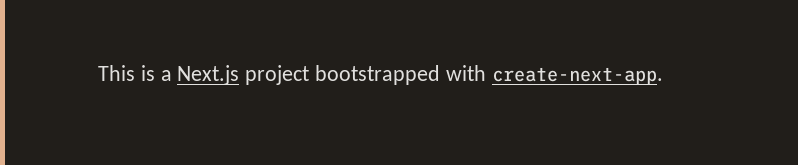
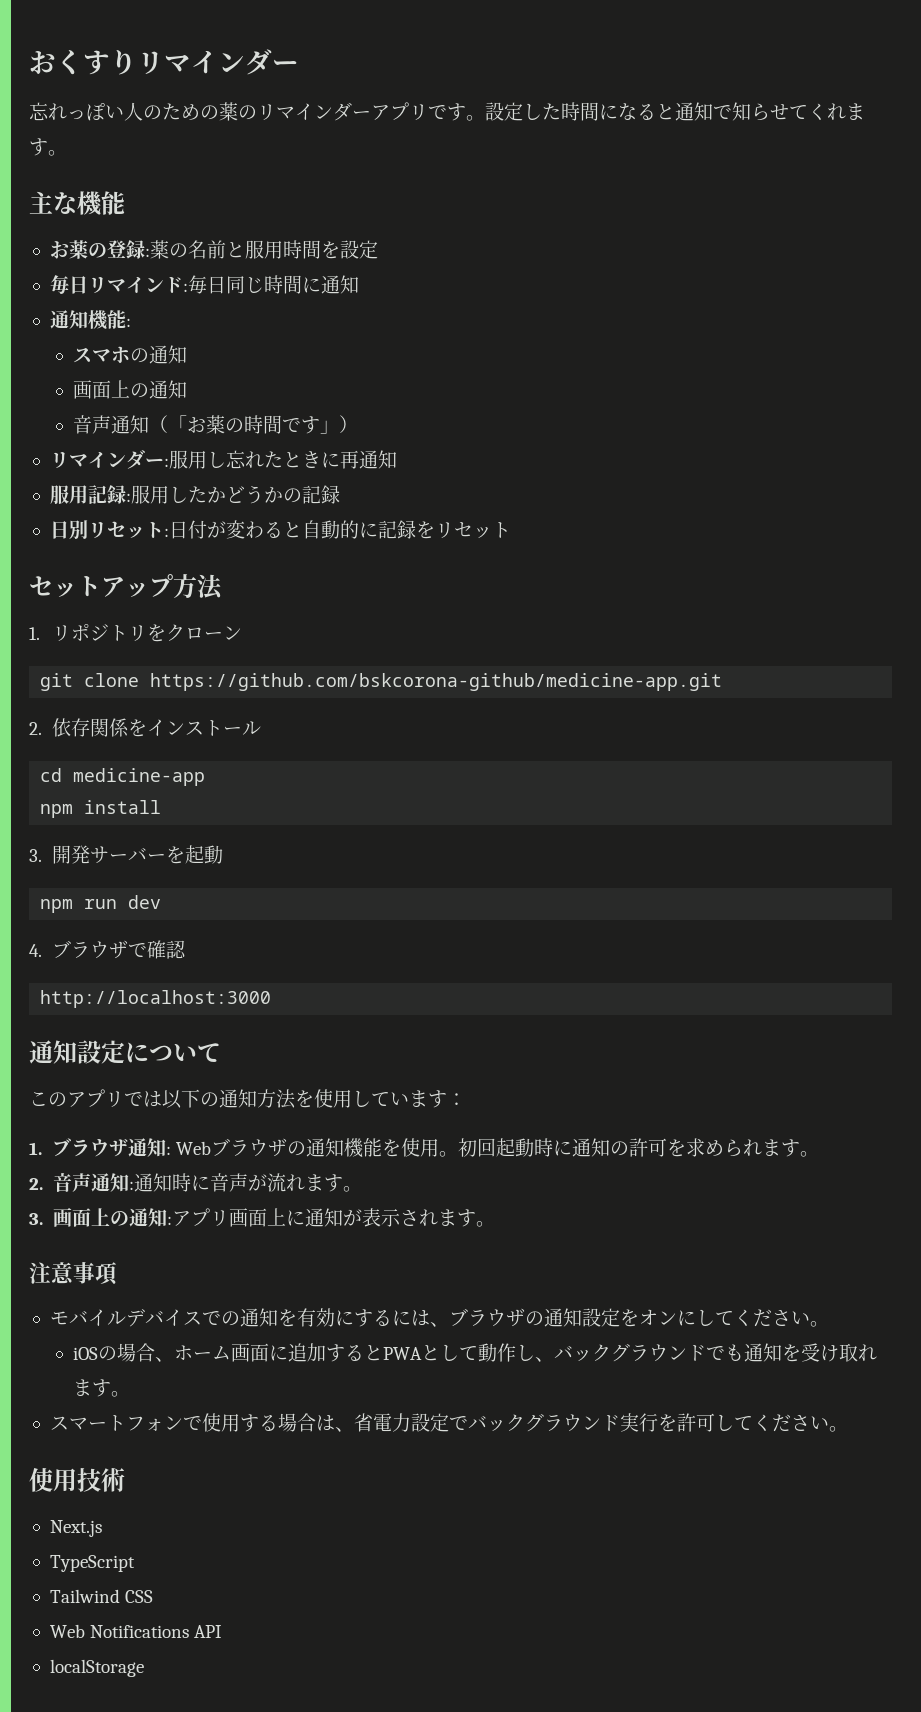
[98,65,663,85] This is a Next.js project bootstrapped with create-next-app. -> [29,49,299,75] [29,102,865,121] [29,138,67,156] [29,191,125,216] [49,240,378,259] [49,275,359,294] [49,310,131,330] [72,345,187,364] [72,380,187,399] [72,415,358,434] [49,450,397,469] [49,485,340,504] [49,520,511,540] [29,574,223,600] [29,624,242,642] [40,673,723,691] [29,718,261,737] [40,768,206,786] [40,800,162,818] [29,845,223,864] [40,895,162,913] [29,940,186,959] [40,990,272,1008] [29,1040,221,1064] [29,1089,466,1109] [29,1138,820,1158] [29,1173,362,1192] [29,1208,495,1227] [29,1262,118,1285] [49,1308,829,1327] [72,1343,877,1362] [72,1379,130,1397] [49,1413,848,1432] [29,1467,125,1492] [49,1520,102,1537] [49,1555,135,1572] [49,1589,154,1603] [49,1624,223,1638] [49,1659,144,1677] おくすりリマインダー // 忘れっぽい人のための薬のリマインダーアプリです。設定した時間になると通知で知らせてくれます。 // 主な機能 // お薬の登録:薬の名前と服用時間を設定 // 毎日リマインド:毎日同じ時間に通知 // 通知機能: // スマホの通知 // 画面上の通知 // 音声通知（「お薬の時間です」） // リマインダー:服用し忘れたときに再通知 // 服用記録:服用したかどうかの記録 // 日別リセット:日付が変わると自動的に記録をリセット // セットアップ方法 // 1.リポジトリをクローン // git clone https://github.com/bskcorona-github/medicine-app.git // 2.依存関係をインストール // cd medicine-app // npm install // 3.開発サーバーを起動 // npm run dev // 4.ブラウザで確認 // http://localhost:3000 // 通知設定について // このアプリでは以下の通知方法を使用しています： // 1.ブラウザ通知: Webブラウザの通知機能を使用。初回起動時に通知の許可を求められます。 // 2.音声通知:通知時に音声が流れます。 // 3.画面上の通知:アプリ画面上に通知が表示されます。 // 注意事項 // モバイルデバイスでの通知を有効にするには、ブラウザの通知設定をオンにしてください。 // iOSの場合、ホーム画面に追加するとPWAとして動作し、バックグラウンドでも通知を受け取れます。 // スマートフォンで使用する場合は、省電力設定でバックグラウンド実行を許可してください。 // 使用技術 // Next.js // TypeScript // Tailwind CSS // Web Notifications API // localStorage

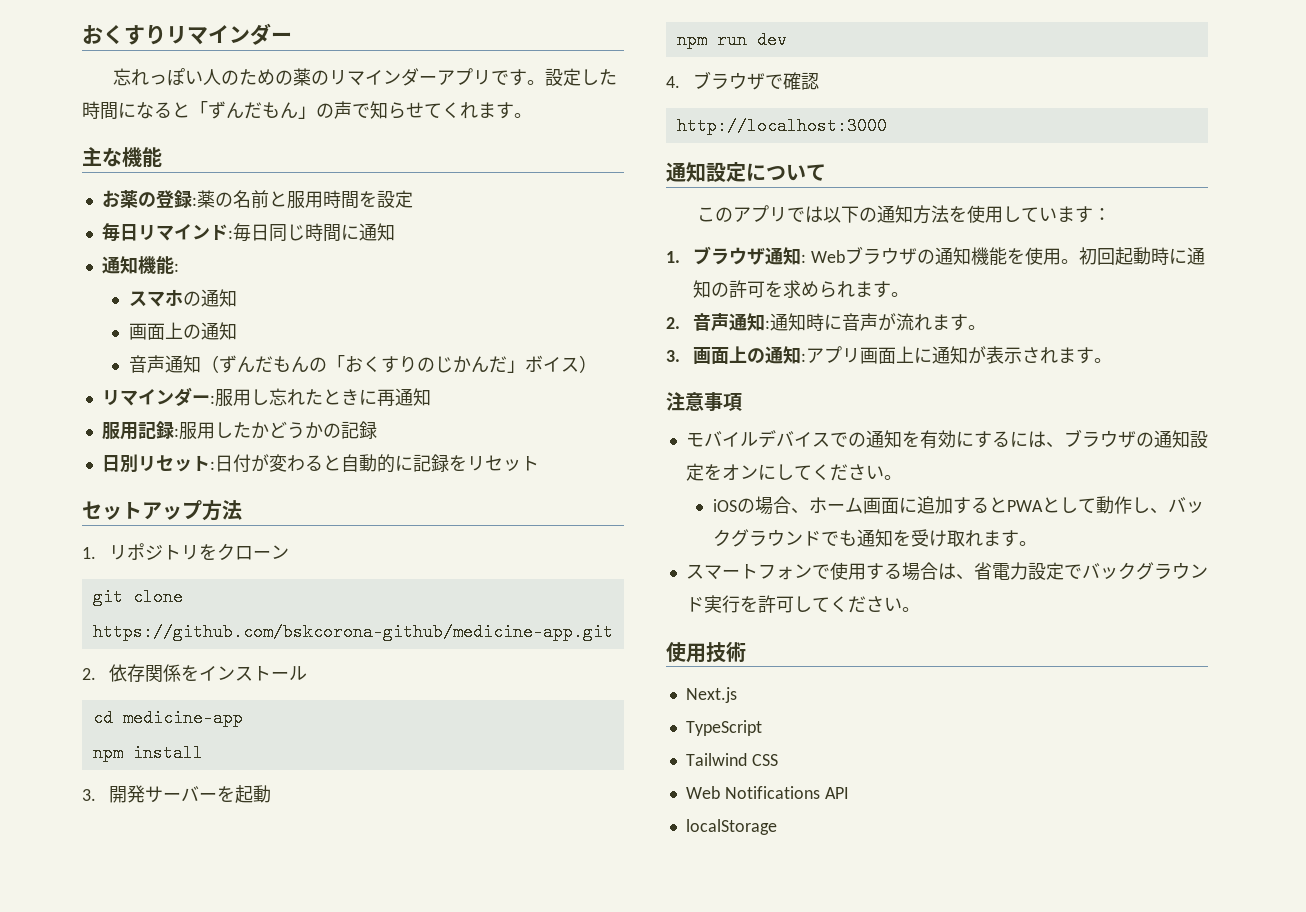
[675,102,713,121] 通知 -> [190,101,352,119] 「ずんだもん」の声
[167,415,339,434] 「お薬の時間です」 -> [218,355,579,373] ずんだもんの「おくすりのじかんだ」ボイス

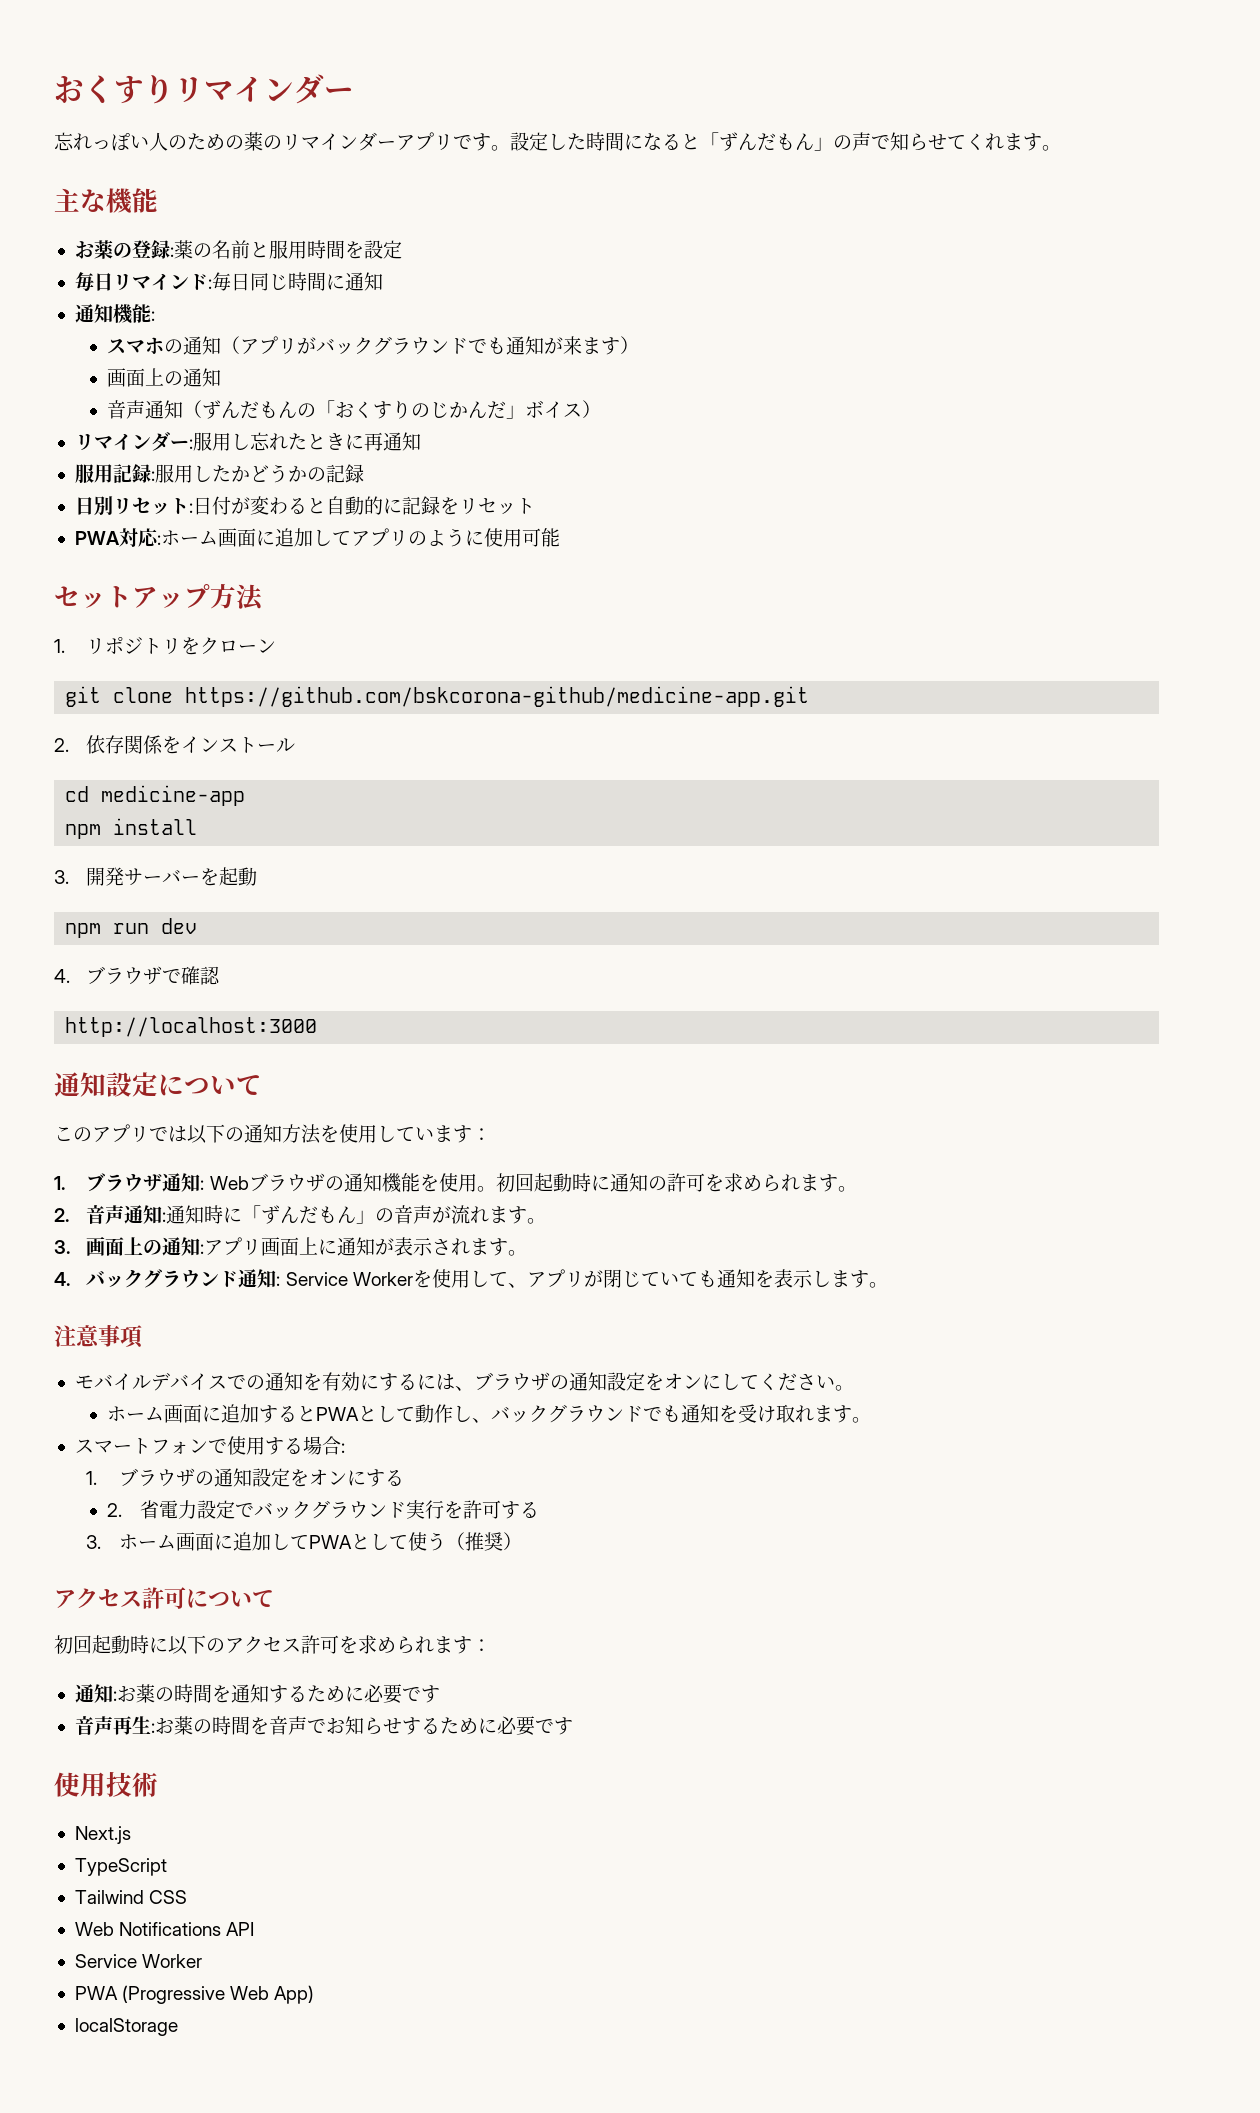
(237, 298) none -> [221,336,640,355] （アプリがバックグラウンドでも通知が来ます）
(539, 463) none -> [74,528,560,547] // PWA対応:ホーム画面に追加してアプリのように使用可能
(842, 322) none -> [242,1205,395,1224] 「ずんだもん」の
(1112, 360) none -> [54,1269,888,1288] // 4.バックグラウンド通知: Service Workerを使用して、アプリが閉じていても通知を表示します。
[712,496,809,515] iOSの場合、 -> (854, 1388) none
[937,563,974,580] は、 -> [340,1443,345,1453] [86,1468,404,1487] [107,1503,123,1517] : // 1.ブラウザの通知設定をオンにする // 2.
[793,596,920,613] してください。 -> [500,1501,539,1519] [86,1532,522,1551] [54,1587,274,1609] [54,1635,491,1655] [74,1684,440,1704] [74,1716,573,1736] する // 3.ホーム画面に追加してPWAとして使う（推奨） // アクセス許可について // 初回起動時に以下のアクセス許可を求められます： // 通知:お薬の時間を通知するために必要です // 音声再生:お薬の時間を音声でお知らせするために必要です
(849, 793) none -> [74,1954,203,1968] [74,1985,315,2004] // Service Worker // PWA (Progressive Web App)

